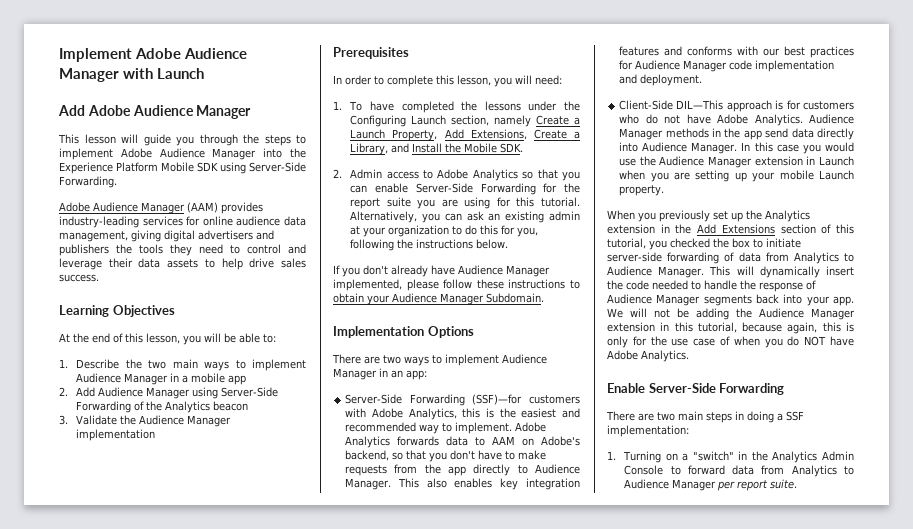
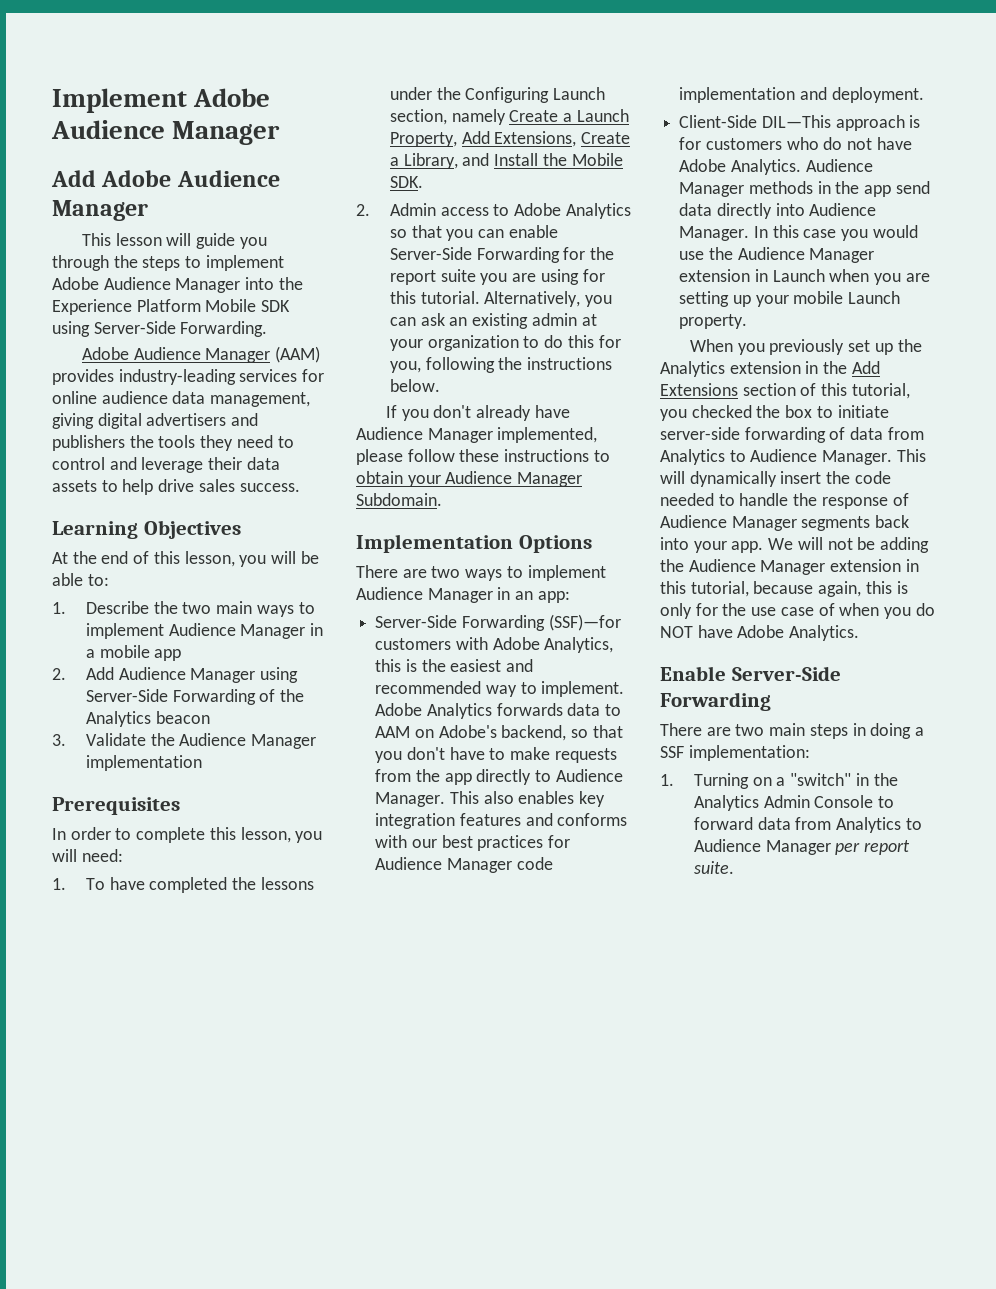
[123,68,205,79] with Launch -> (281, 133) none

